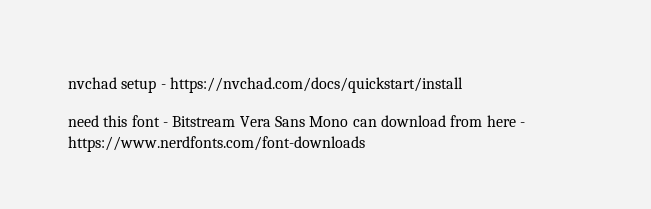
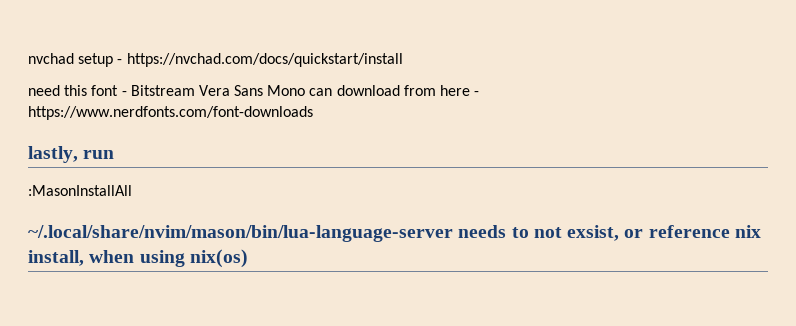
(365, 144) none -> [28,146,115,163] [28,185,132,196] [28,225,761,242] [28,249,248,268] // lastly, run // :MasonInstallAll // ~/.local/share/nvim/mason/bin/lua-language-server needs to not exsist, or reference nix install, when using nix(os)

